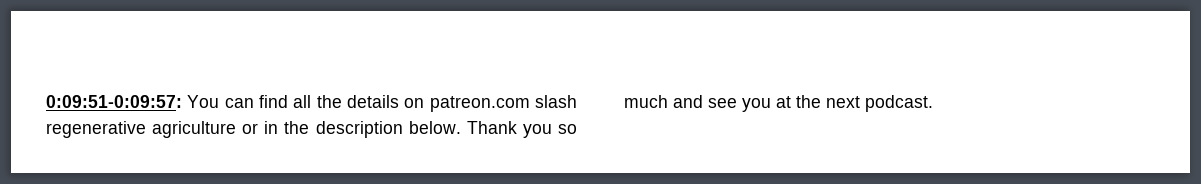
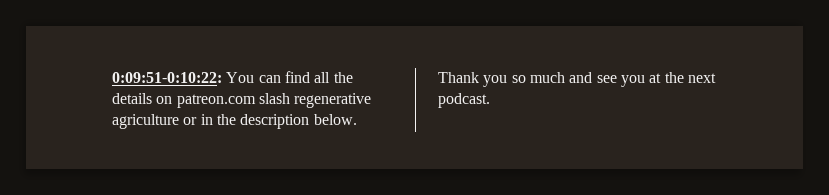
[46,95,182,108] 0:09:51-0:09:57: -> [112,72,222,83] 0:09:51-0:10:22:

